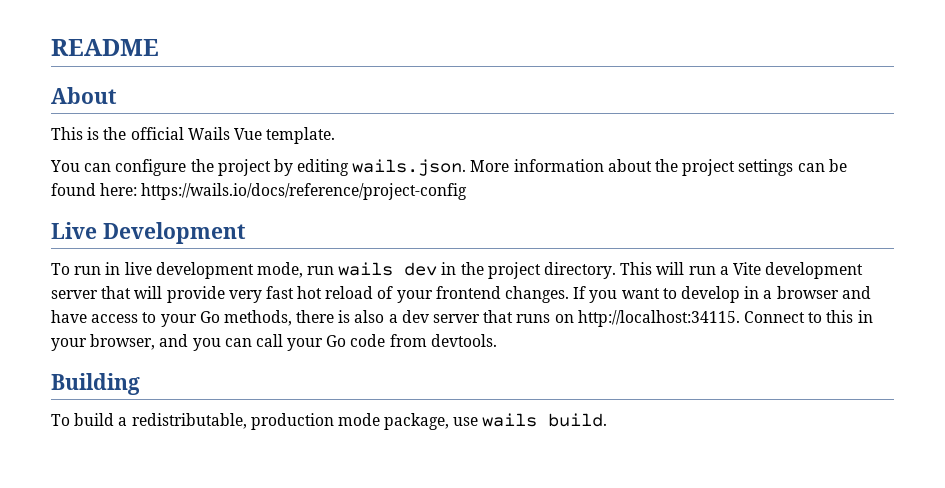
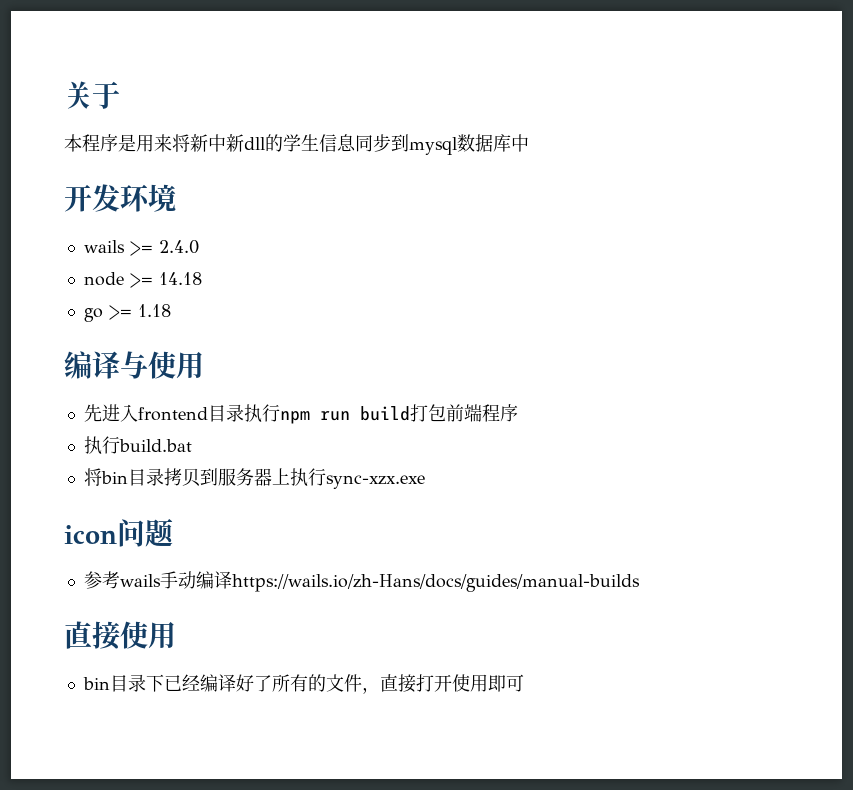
[51,39,159,56] [51,87,117,104] [51,127,336,144] [50,159,847,176] [51,183,468,200] [51,222,246,244] [51,262,864,279] [51,286,871,303] [51,310,873,327] [51,334,497,351] [51,373,140,395] [51,413,608,430] README // About // This is the official Wails Vue template. // You can configure the project by editing wails.json. More information about the project settings can be found here: https://wails.io/docs/reference/project-config // Live Development // To run in live development mode, run wails dev in the project directory. This will run a Vite development server that will provide very fast hot reload of your frontend changes. If you want to develop in a browser and have access to your Go methods, there is also a dev server that runs on http://localhost:34115. Connect to this in your browser, and you can call your Go code from devtools. // Building // To build a redistributable, production mode package, use wails build. -> [64,81,120,109] [64,134,529,155] [64,184,176,212] [83,240,199,256] [83,272,202,288] [83,304,171,322] [64,351,204,379] [83,404,518,424] [83,436,192,454] [83,468,425,489] [64,518,173,547] [83,571,640,592] [64,621,176,650] [82,674,524,694] 关于 // 本程序是用来将新中新dll的学生信息同步到mysql数据库中 // 开发环境 // wails >= 2.4.0 // node >= 14.18 // go >= 1.18 // 编译与使用 // 先进入frontend目录执行npm run build打包前端程序 // 执行build.bat // 将bin目录拷贝到服务器上执行sync-xzx.exe // icon问题 // 参考wails手动编译https://wails.io/zh-Hans/docs/guides/manual-builds // 直接使用 // bin目录下已经编译好了所有的文件，直接打开使用即可

